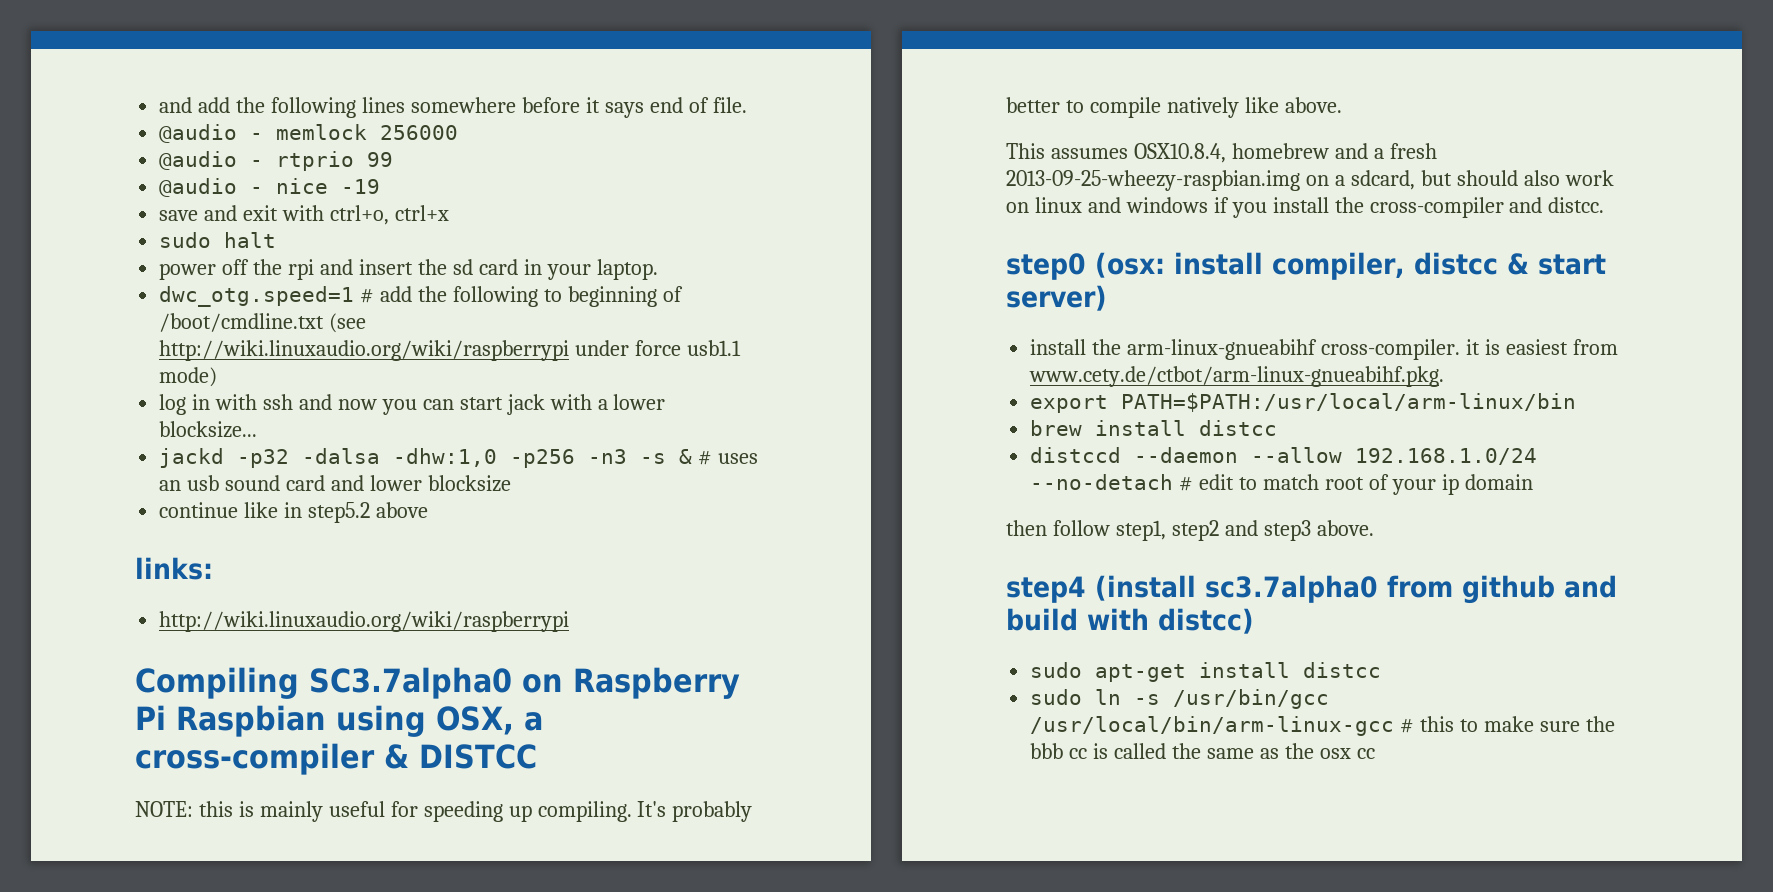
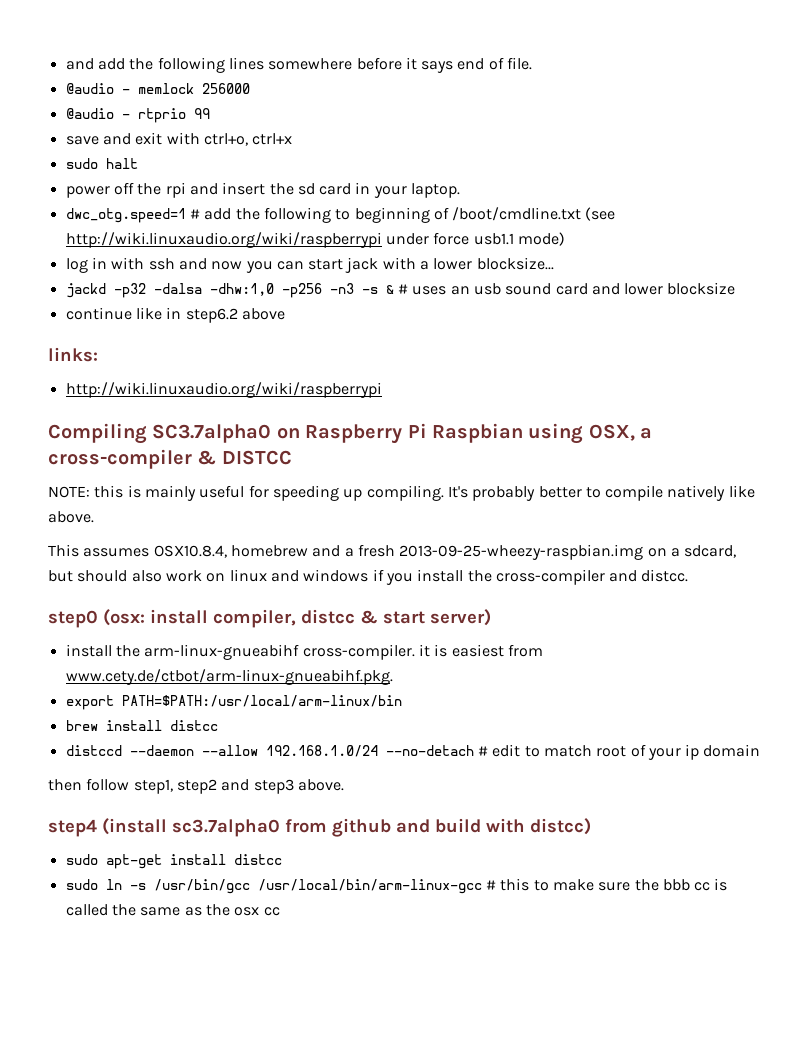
[159,178,381,197] // @audio - nice -19 -> (210, 113) none
[308,502,371,523] step5.2 -> [185,308,238,323] step6.2

